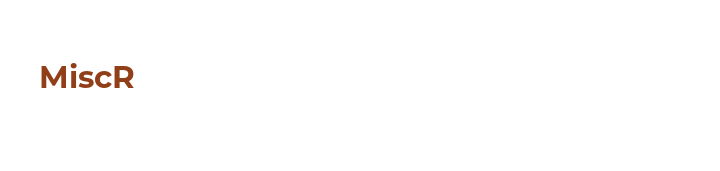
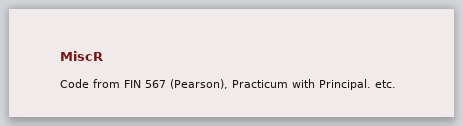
(135, 75) none -> [60,79,396,90] // Code from FIN 567 (Pearson), Practicum with Principal. etc.

